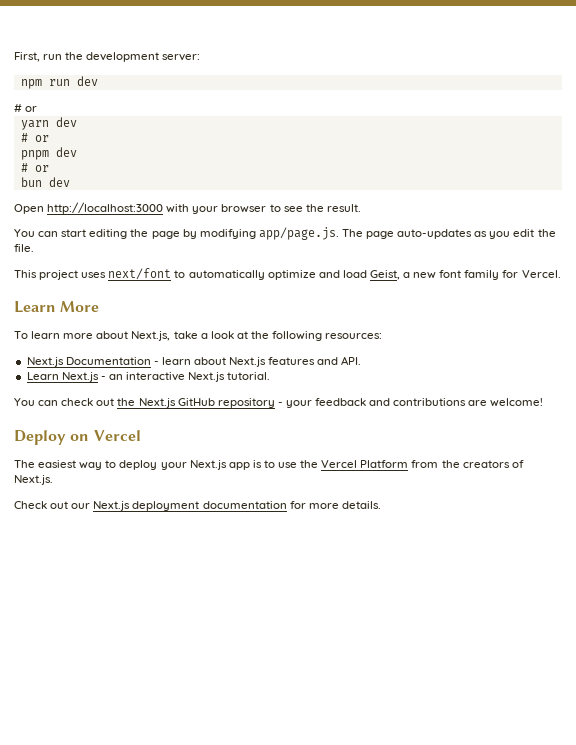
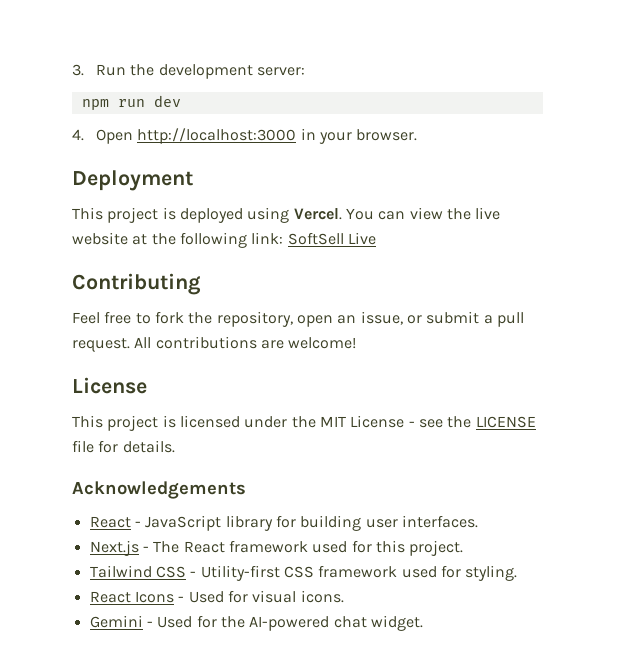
[14,52,63,62] First, run -> [72,64,127,76] 3. Run
[14,104,38,112] [20,117,77,130] [20,133,49,142] [20,147,77,160] [20,163,49,172] [20,177,70,187] [14,202,361,214] [14,227,556,240] [14,244,34,252] [14,268,561,280] [14,301,100,313] [14,331,383,341] [26,356,362,367] [26,372,271,382] [14,398,544,408] [14,430,141,445] [14,460,524,470] [14,475,53,485] [14,501,381,511] # or // yarn dev // # or // pnpm dev // # or // bun dev // Open http://localhost:3000 with your browser to see the result. // You can start editing the page by modifying app/page.js. The page auto-updates as you edit the file. // This project uses next/font to automatically optimize and load Geist, a new font family for Vercel. // Learn More // To learn more about Next.js, take a look at the following resources: // Next.js Documentation - learn about Next.js features and API. // Learn Next.js - an interactive Next.js tutorial. // You can check out the Next.js GitHub repository - your feedback and contributions are welcome! // Deploy on Vercel // The easiest way to deploy your Next.js app is to use the Vercel Platform from the creators of Next.js. // Check out our Next.js deployment documentation for more details. -> [72,128,418,144] [72,170,193,191] [72,207,501,223] [72,232,376,248] [72,273,201,295] [72,311,524,327] [72,336,357,352] [72,377,147,394] [72,415,536,431] [72,440,175,453] [72,481,246,499] [89,515,478,531] [89,540,464,556] [89,565,518,581] [89,590,344,603] [89,615,423,631] 4. Open http://localhost:3000 in your browser. // Deployment // This project is deployed using Vercel. You can view the live website at the following link: SoftSell Live // Contributing // Feel free to fork the repository, open an issue, or submit a pull request. All contributions are welcome! // License // This project is licensed under the MIT License - see the LICENSE file for details. // Acknowledgements // React - JavaScript library for building user interfaces. // Next.js - The React framework used for this project. // Tailwind CSS - Utility-first CSS framework used for styling. // React Icons - Used for visual icons. // Gemini - Used for the AI-powered chat widget.

